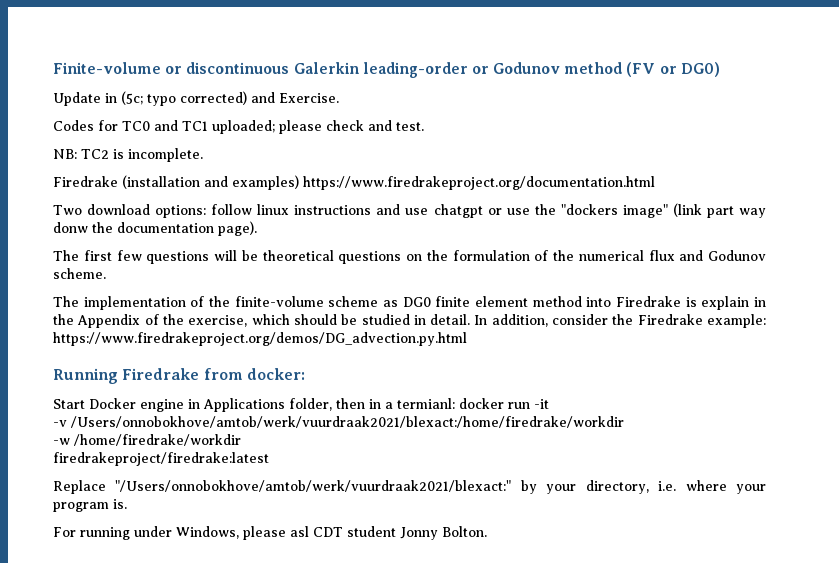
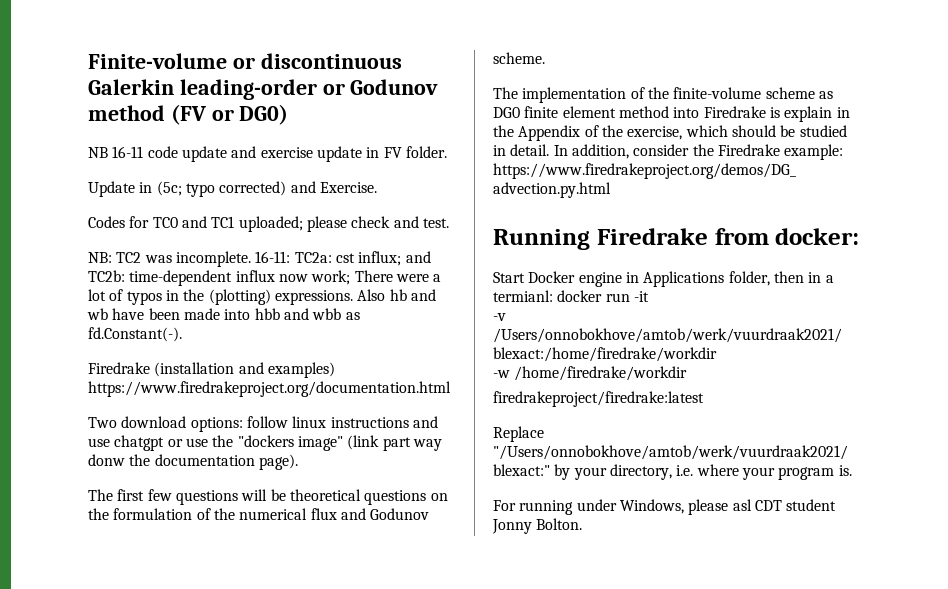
(720, 69) none -> [88,146,447,162] // NB 16-11 code update and exercise update in FV folder.
[113,149,124,159] is -> [144,255,172,263] was
(203, 155) none -> [255,251,431,266] [88,270,442,286] [88,289,436,305] [87,308,360,320] [88,327,182,342] 16-11: TC2a: cst influx; and TC2b: time-dependent influx now work; There were a lot of typos in the (plotting) expressions. Also hb and wb have been made into hbb and wbb as fd.Constant(-).

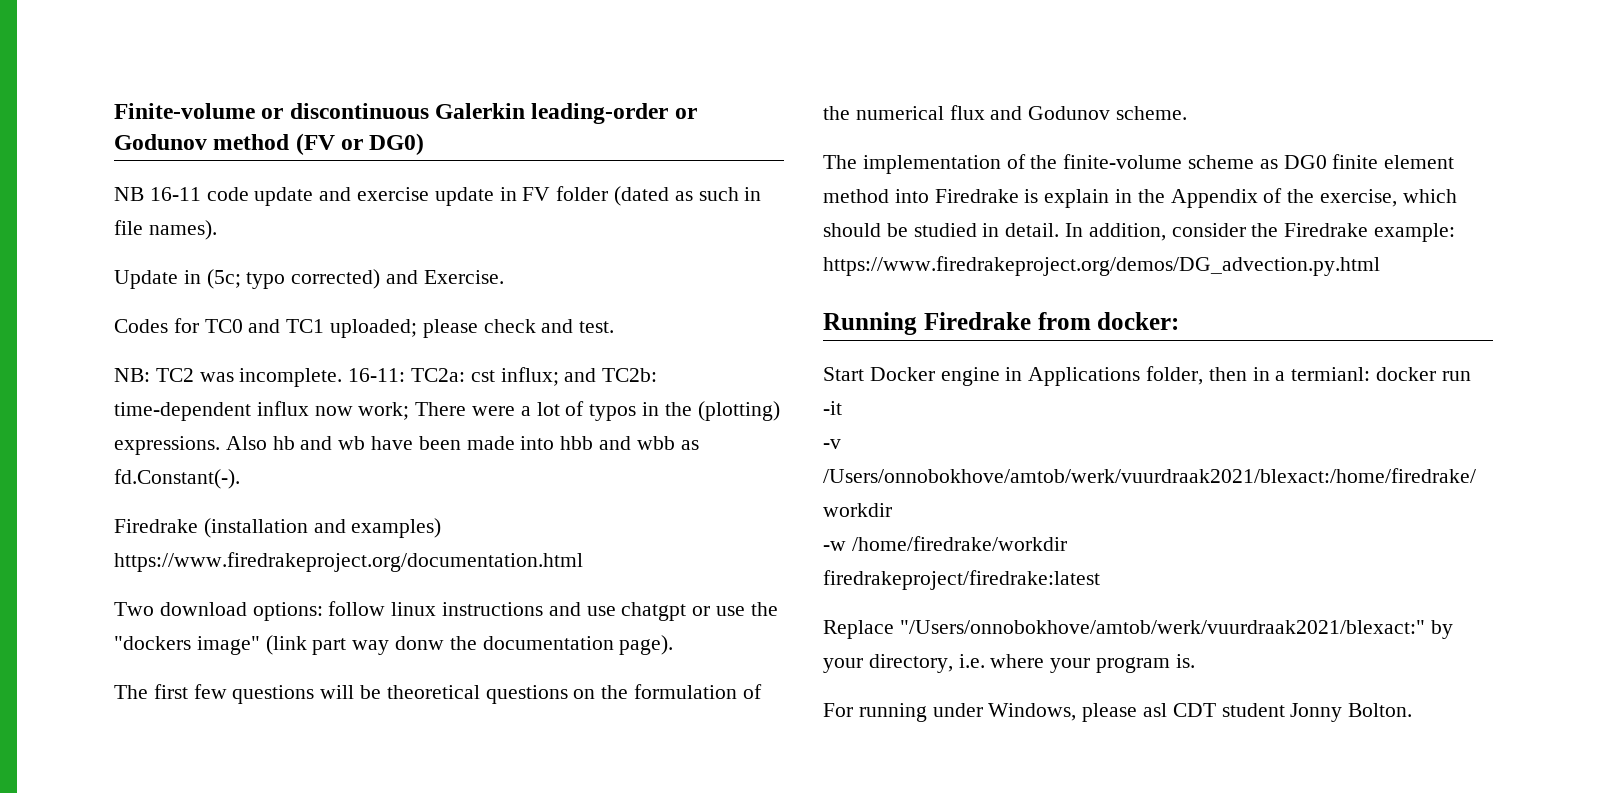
[405,146,447,158] folder. -> [556,186,762,206] [114,220,217,240] folder (dated as such in file names).

